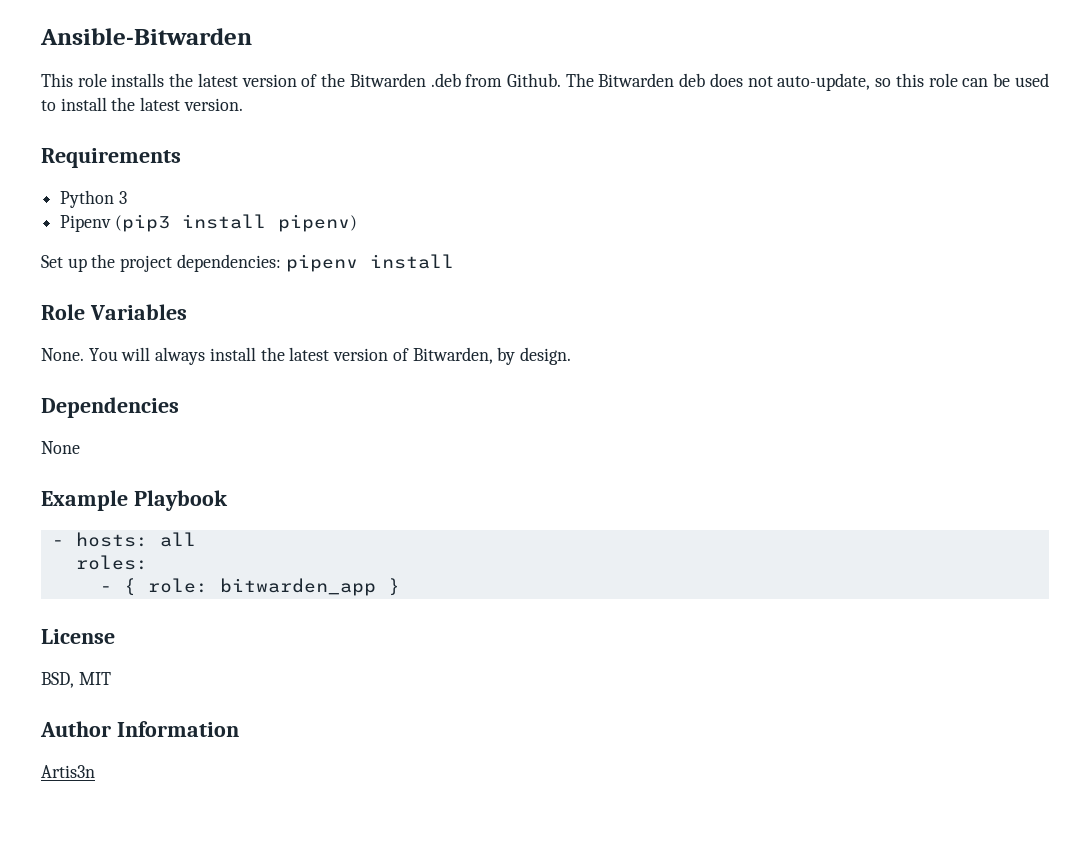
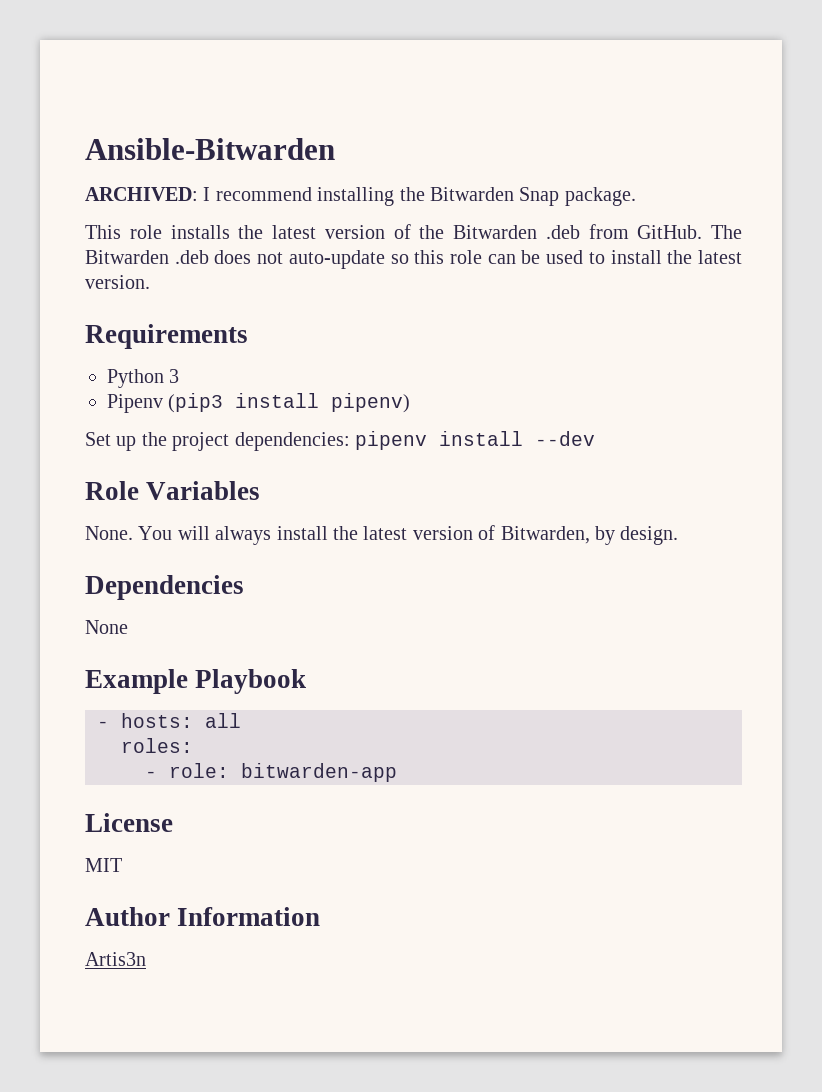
(252, 36) none -> [85,187,636,206] // ARCHIVED: I recommend installing the Bitwarden Snap package.
[506,73,561,87] Github. -> [637,225,703,239] GitHub.
[679,73,706,87] deb -> [174,250,209,264] .deb
[777,73,871,91] auto-update, -> [288,250,385,269] auto-update
(454, 261) none -> [535,431,595,446] --dev
[123,578,400,596] { role: bitwarden_app } -> [169,763,397,782] role: bitwarden-app
[41,672,74,688] BSD, -> (173, 822) none

